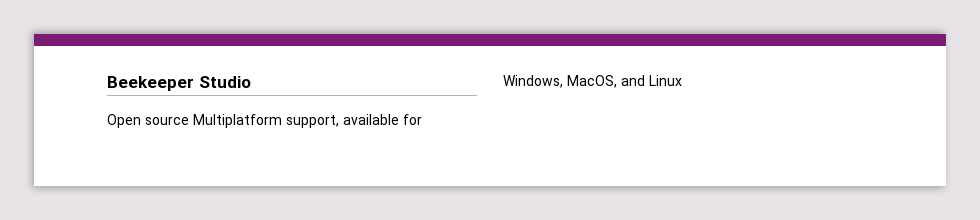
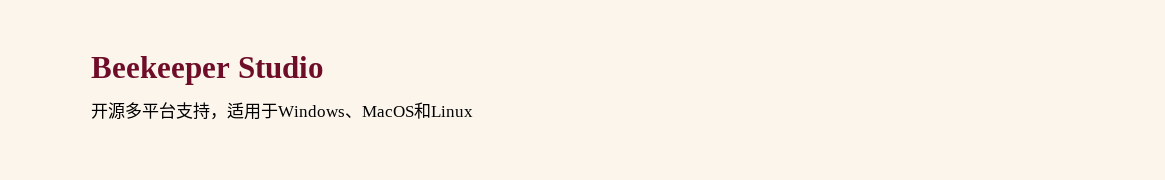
[107,114,422,128] [503,75,645,88] Open source Multiplatform support, available for Windows, MacOS, and -> [91,102,431,120] 开源多平台支持，适用于Windows、MacOS和

